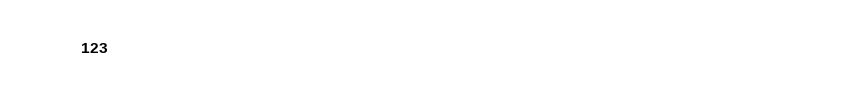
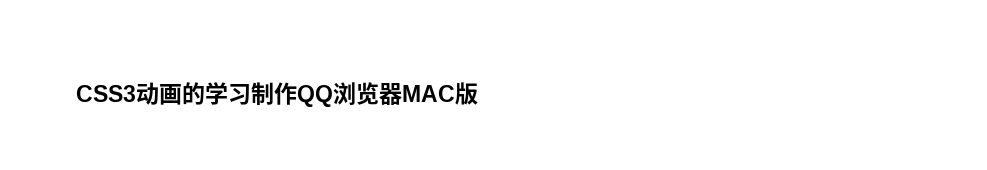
[81,43,108,53] 123 -> [76,82,478,107] CSS3动画的学习制作QQ浏览器MAC版

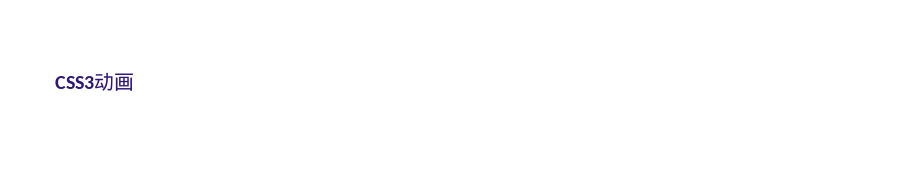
[182,82,478,107] 的学习制作QQ浏览器MAC版 -> (134, 82) none

